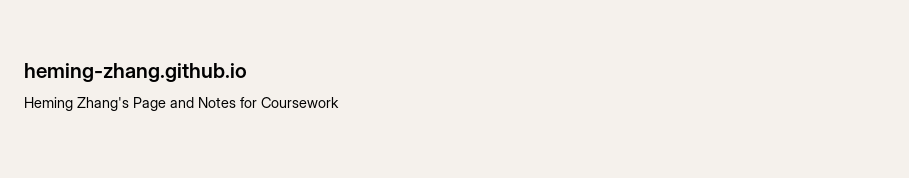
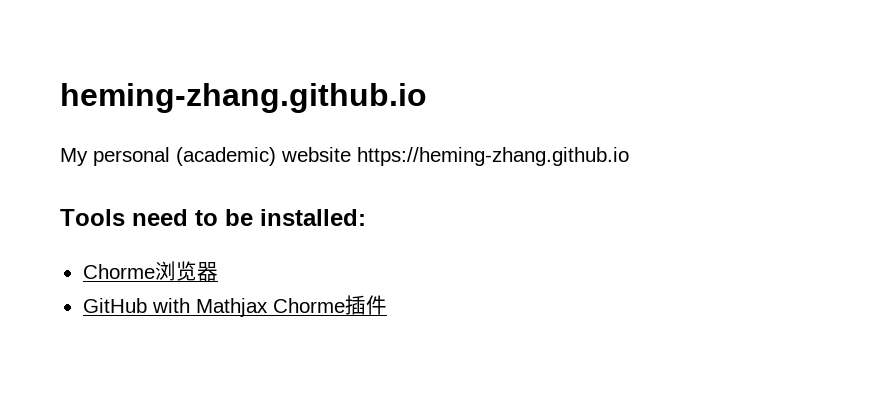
[24,97,339,111] Heming Zhang's Page and Notes for Coursework -> [60,147,629,166] [60,209,366,226] [82,261,218,281] [82,295,387,317] My personal (academic) website https://heming-zhang.github.io // Tools need to be installed: // Chorme浏览器 // GitHub with Mathjax Chorme插件

